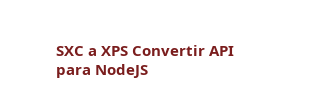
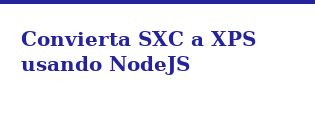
(56, 51) none -> [21,31,131,46] Convierta
[132,45,235,56] [56,67,91,78] Convertir API para -> [21,56,102,71] usando

